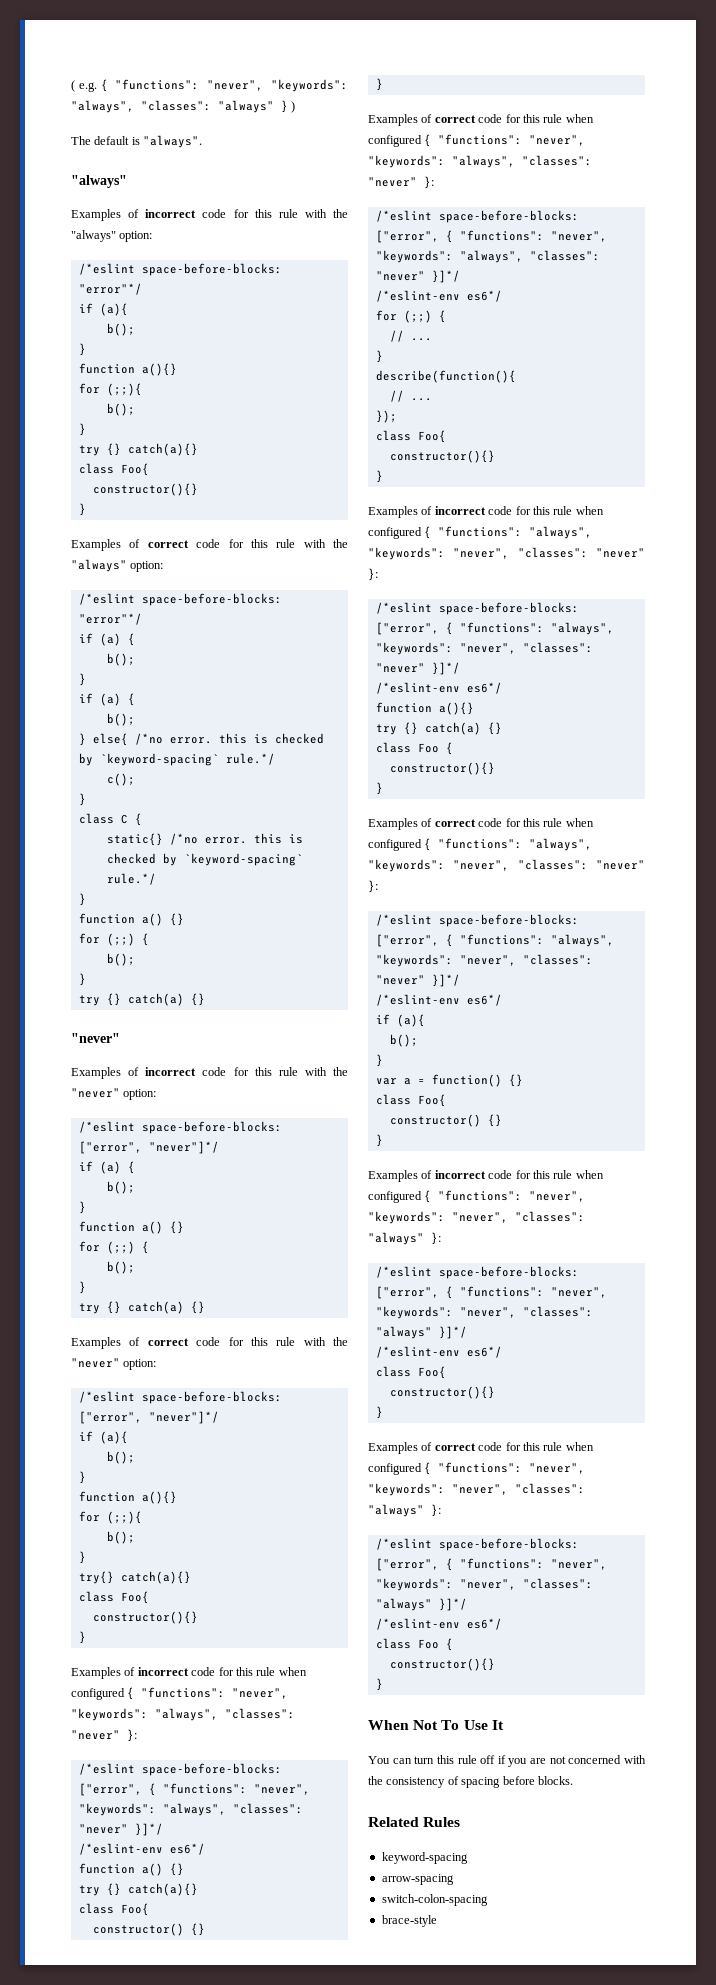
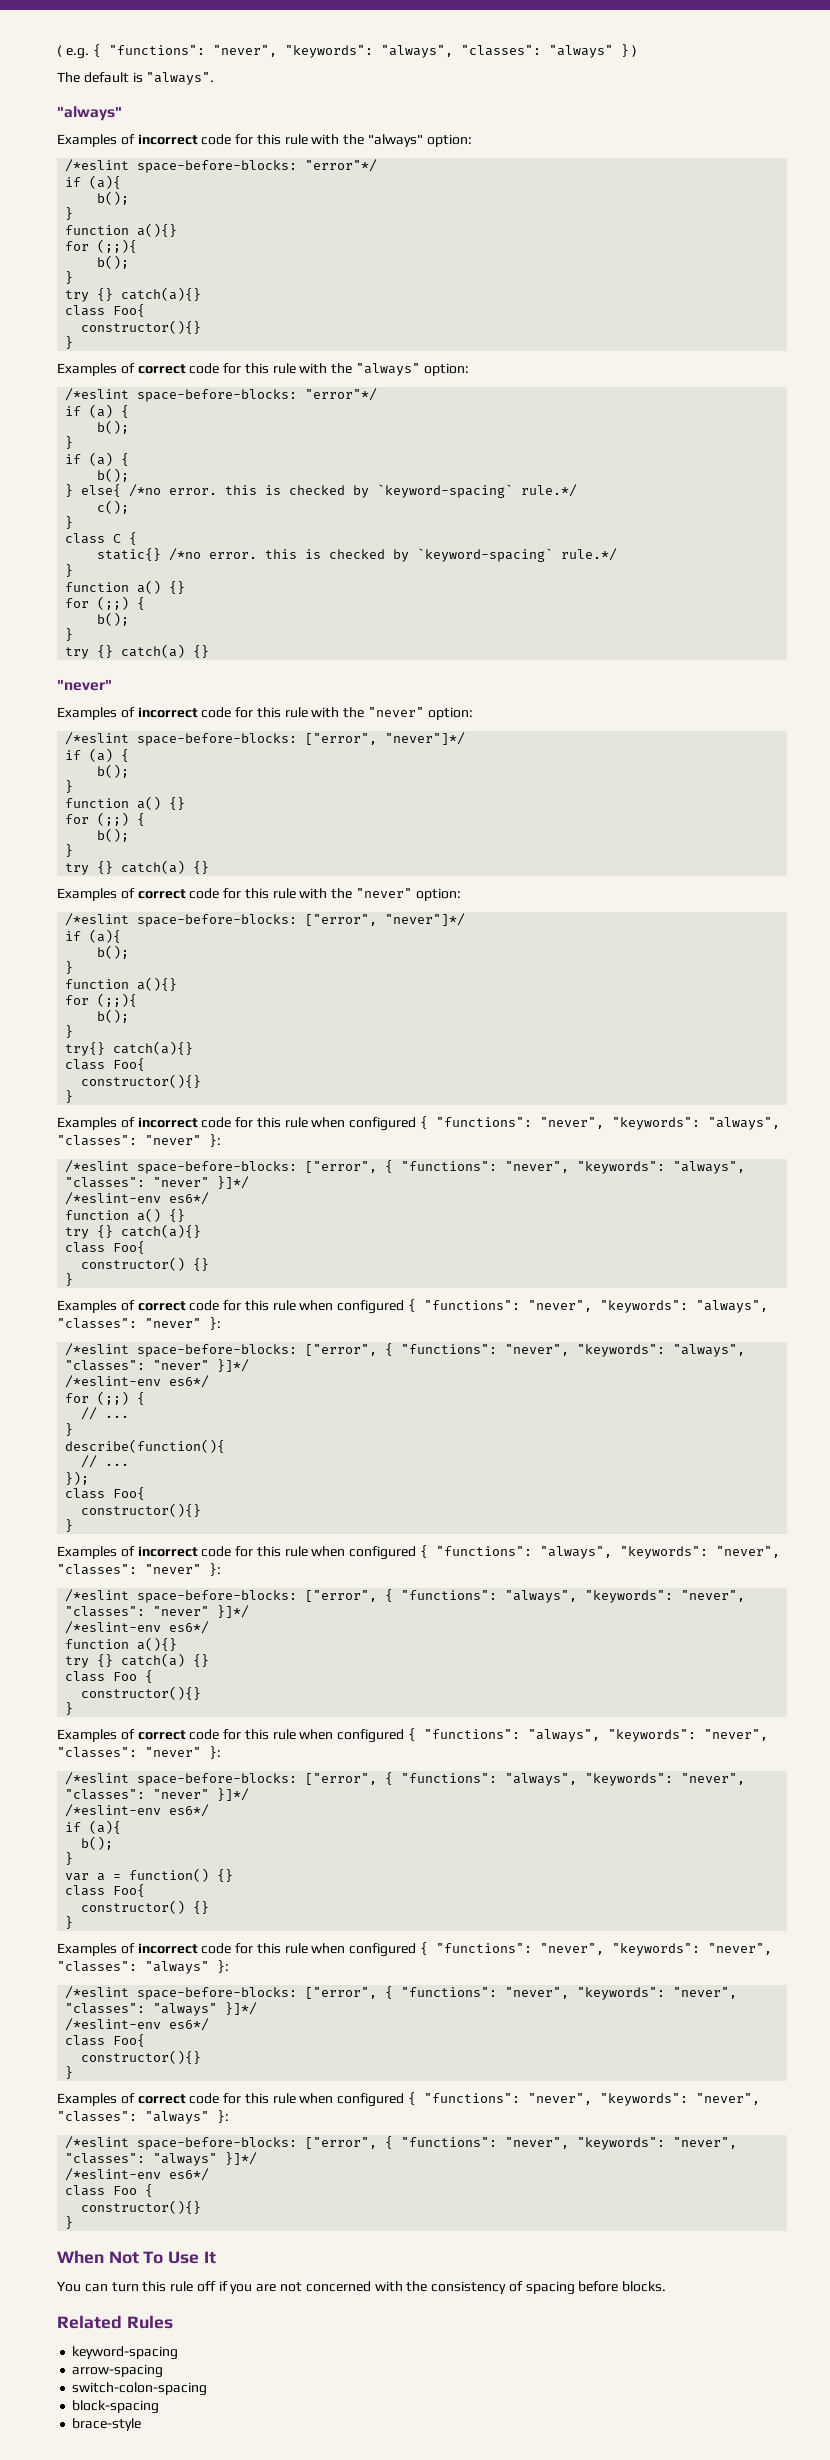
(488, 1900) none -> [72,2400,160,2414] // block-spacing

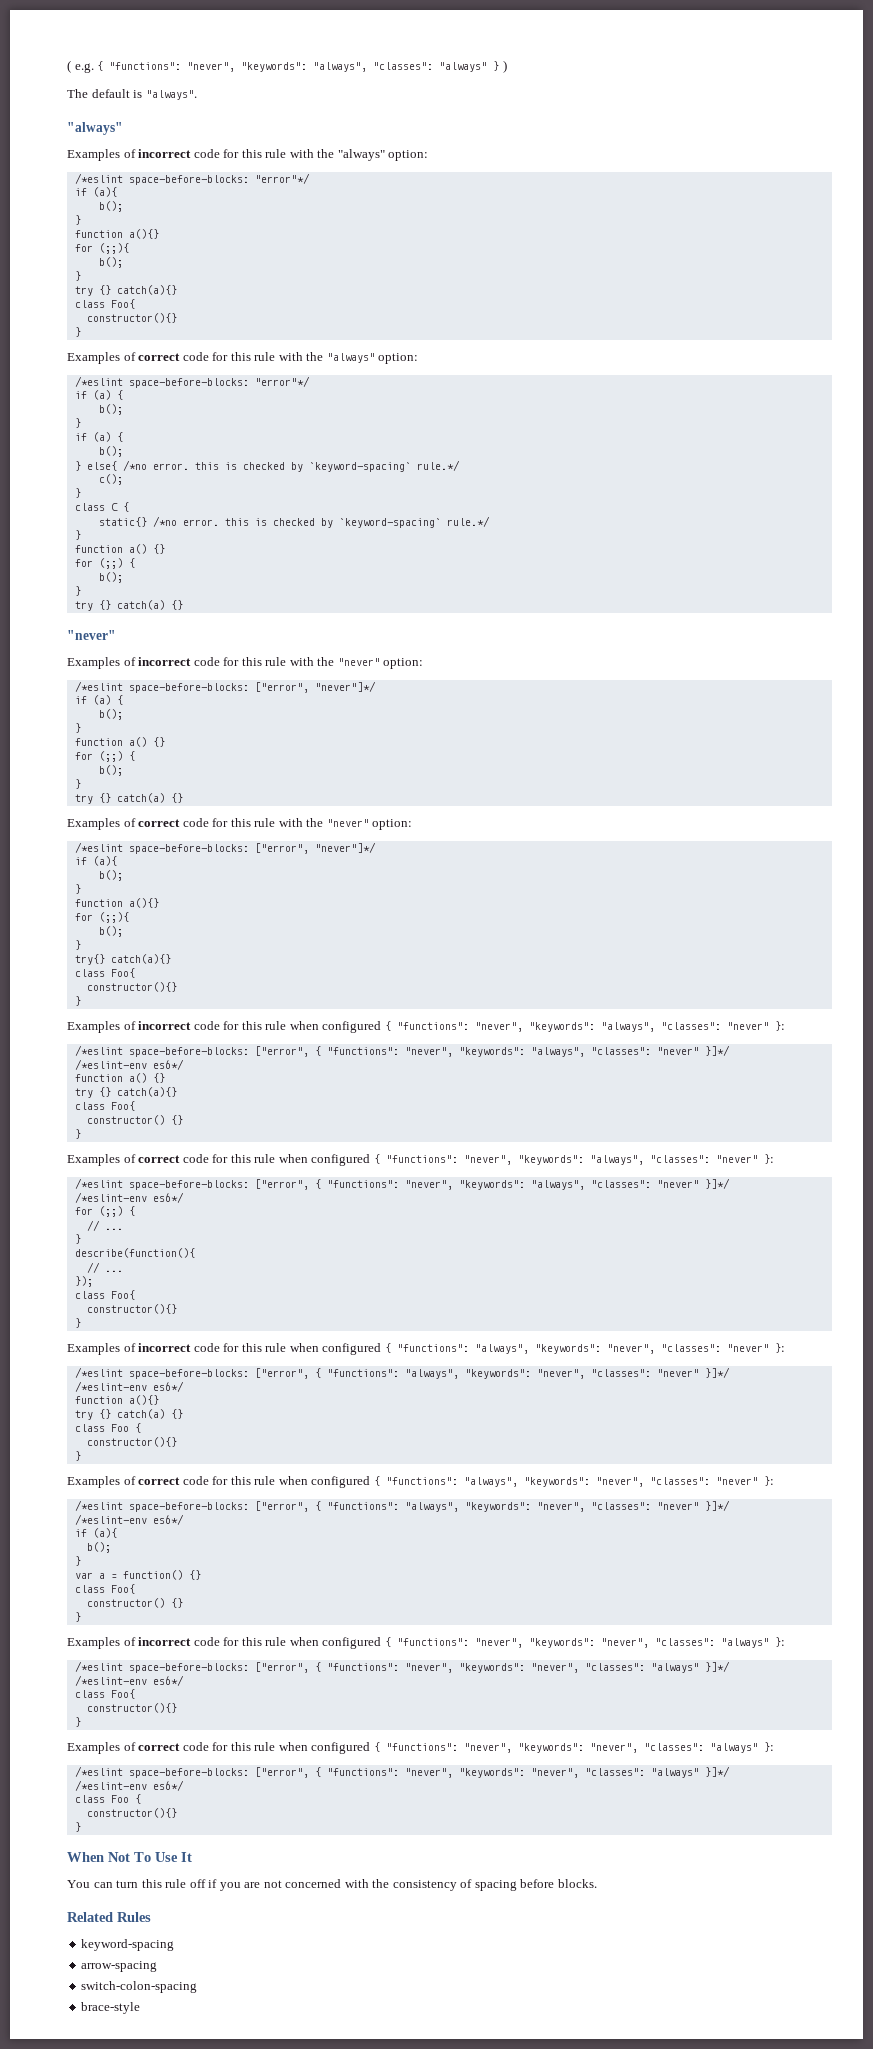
[72,2400,160,2414] // block-spacing -> (198, 1987) none

